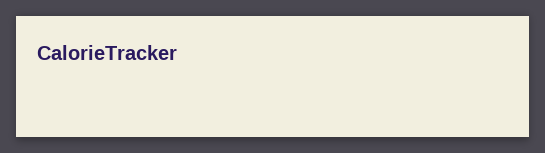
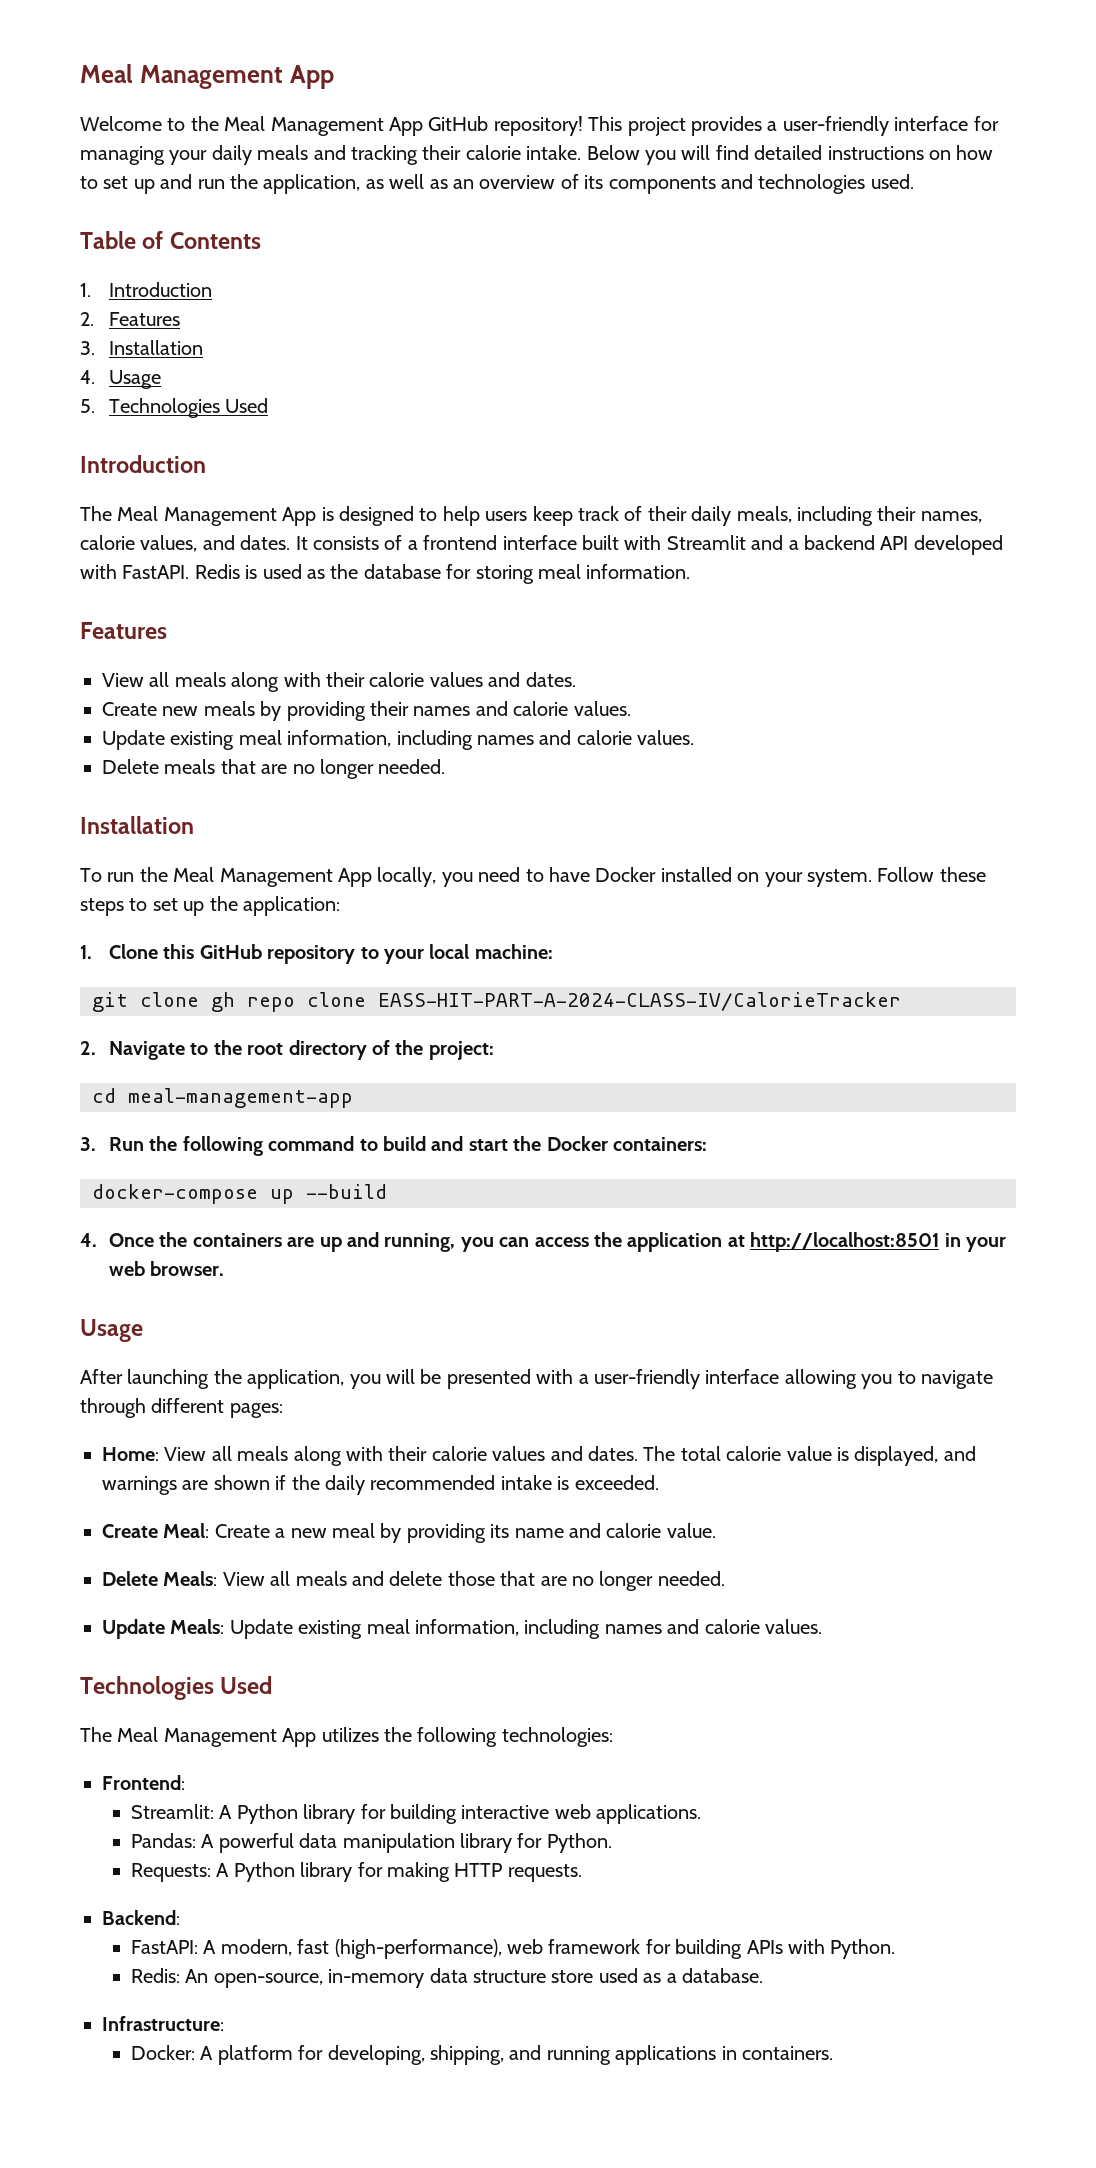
[37,45,177,60] CalorieTracker -> [80,64,334,89] [80,116,999,136] [80,145,994,165] [80,174,914,194] [80,231,261,249] [80,282,213,297] [80,312,181,326] [80,340,204,355] [80,370,162,389] [80,398,269,418] [80,455,206,473] [80,506,982,526] [80,535,1003,555] [80,564,691,584] [80,622,167,639] [102,672,576,692] [102,701,631,721] [102,730,695,750] [102,759,446,779] [80,816,194,834] [80,867,986,887] [80,896,340,916] [80,944,553,964] [92,992,901,1012] [80,1040,494,1060] [92,1088,353,1108] [80,1136,708,1156] [92,1184,387,1204] [80,1232,1007,1252] [109,1261,225,1276] [80,1319,143,1342] [80,1369,993,1389] [80,1398,283,1418] [102,1446,976,1466] [102,1475,659,1495] [102,1523,716,1543] [102,1571,725,1591] [102,1619,822,1639] [80,1676,273,1700] [80,1727,613,1747] [102,1775,185,1790] [131,1804,702,1824] [131,1833,612,1853] [131,1862,582,1882] [102,1910,180,1925] [131,1939,896,1959] [131,1968,764,1988] [102,2016,224,2031] [131,2045,834,2065] Meal Management App // Welcome to the Meal Management App GitHub repository! This project provides a user-friendly interface for managing your daily meals and tracking their calorie intake. Below you will find detailed instructions on how to set up and run the application, as well as an overview of its components and technologies used. // Table of Contents // 1. Introduction // 2. Features // 3. Installation // 4. Usage // 5. Technologies Used // Introduction // The Meal Management App is designed to help users keep track of their daily meals, including their names, calorie values, and dates. It consists of a frontend interface built with Streamlit and a backend API developed with FastAPI. Redis is used as the database for storing meal information. // Features // View all meals along with their calorie values and dates. // Create new meals by providing their names and calorie values. // Update existing meal information, including names and calorie values. // Delete meals that are no longer needed. // Installation // To run the Meal Management App locally, you need to have Docker installed on your system. Follow these steps to set up the application: // 1. Clone this GitHub repository to your local machine: // git clone gh repo clone EASS-HIT-PART-A-2024-CLASS-IV/CalorieTracker // 2. Navigate to the root directory of the project: // cd meal-management-app // 3. Run the following command to build and start the Docker containers: // docker-compose up --build // 4. Once the containers are up and running, you can access the application at http://localhost:8501 in your web browser. // Usage // After launching the application, you will be presented with a user-friendly interface allowing you to navigate through different pages: // Home: View all meals along with their calorie values and dates. The total calorie value is displayed, and warnings are shown if the daily recommended intake is exceeded. // Create Meal: Create a new meal by providing its name and calorie value. // Delete Meals: View all meals and delete those that are no longer needed. // Update Meals: Update existing meal information, including names and calorie values. // Technologies Used // The Meal Management App utilizes the following technologies: // Frontend: // Streamlit: A Python library for building interactive web applications. // Pandas: A powerful data manipulation library for Python. // Requests: A Python library for making HTTP requests. // Backend: // FastAPI: A modern, fast (high-performance), web framework for building APIs with Python. // Redis: An open-source, in-memory data structure store used as a database. // Infrastructure: // Docker: A platform for developing, shipping, and running applications in containers.

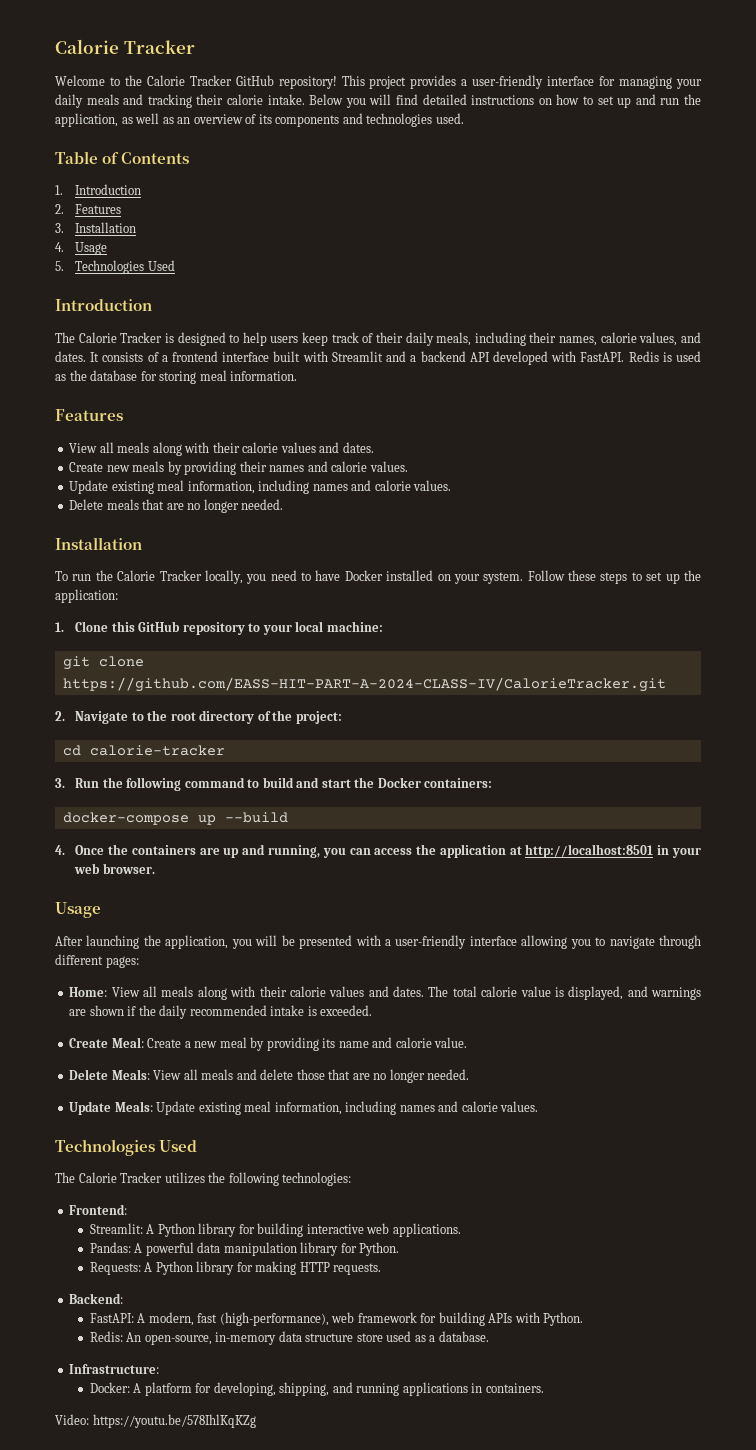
[80,64,334,89] Meal Management App -> [55,39,195,54] Calorie Tracker
[224,116,423,136] Meal Management App -> [146,75,232,86] Calorie Tracker
[117,506,317,526] Meal Management App -> [78,332,163,343] Calorie Tracker
[173,867,372,887] Meal Management App -> [117,570,202,581] Calorie Tracker
[211,992,901,1012] gh repo clone EASS-HIT-PART-A-2024-CLASS-IV/CalorieTracker -> [62,677,666,692] https://github.com/EASS-HIT-PART-A-2024-CLASS-IV/CalorieTracker.git
[128,1088,353,1108] meal-management-app -> [89,745,225,756] calorie-tracker
[117,1727,317,1747] Meal Management App -> [78,1172,163,1183] Calorie Tracker
(834, 2053) none -> [55,1414,256,1428] // Video: https://youtu.be/578IhlKqKZg

